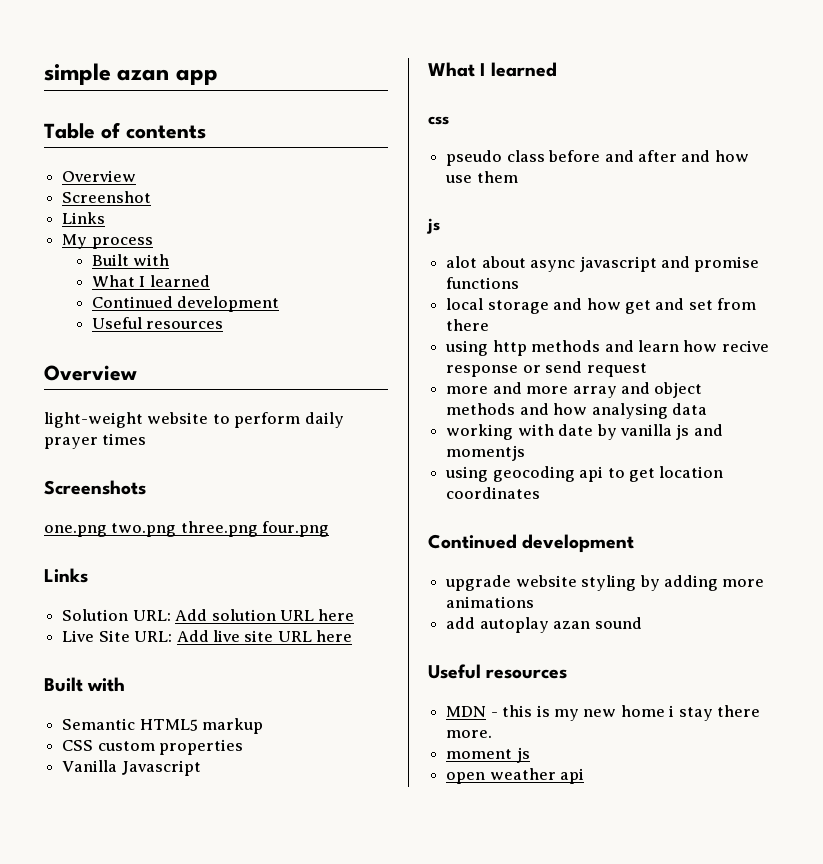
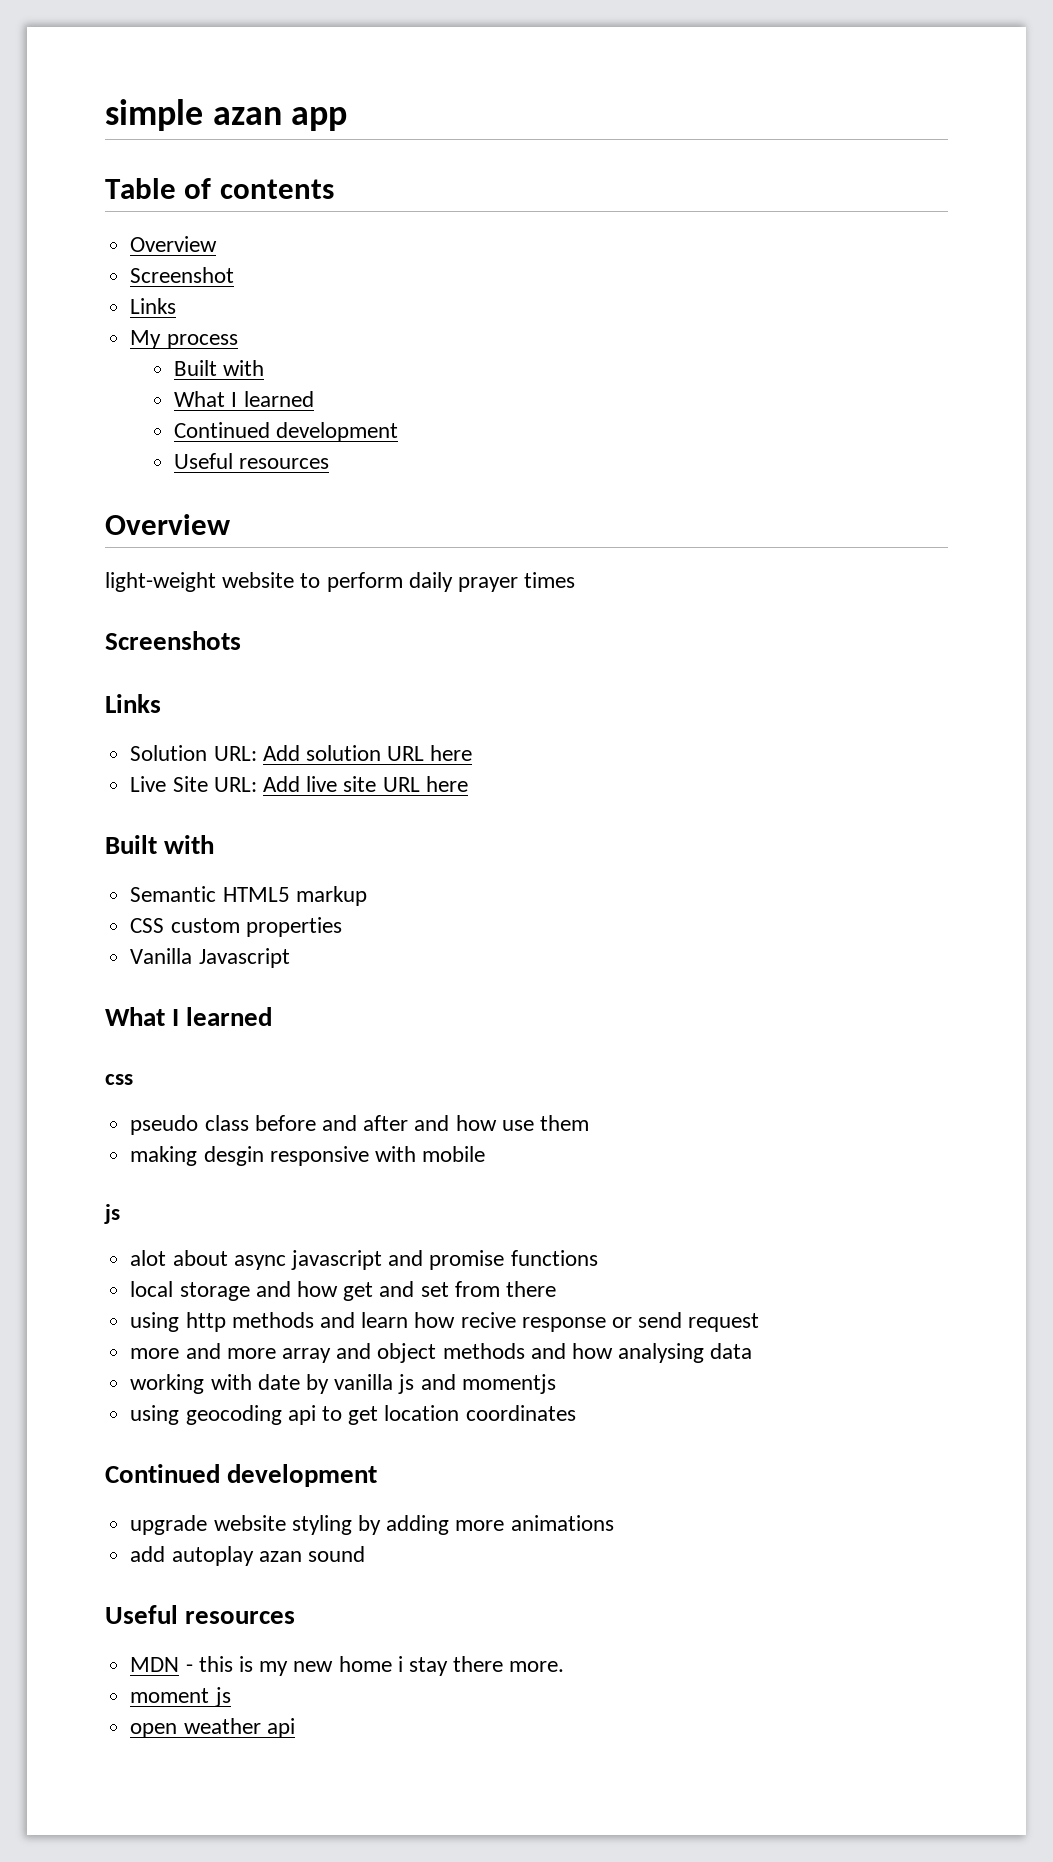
[44,521,330,537] // one.png two.png three.png four.png -> (241, 640) none
(518, 177) none -> [130,1146,486,1166] // making desgin responsive with mobile

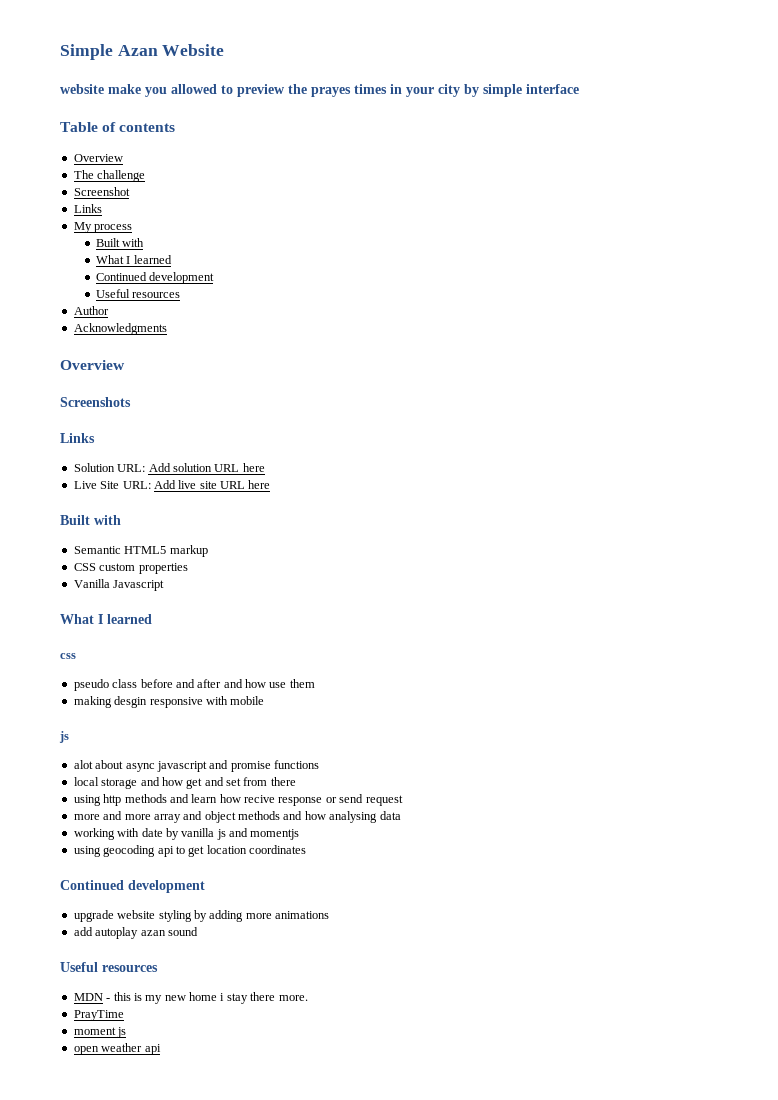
[105,99,348,131] simple azan app -> [60,44,225,60] [60,84,579,97] Simple Azan Website // website make you allowed to preview the prayes times in your city by simple interface
(218, 244) none -> [73,170,146,182] // The challenge
[105,514,230,535] [105,572,576,592] // Overview // light-weight website to perform daily prayer times -> [73,306,109,315] [73,323,167,335] [60,360,125,370] // Author // Acknowledgments // Overview
(565, 1666) none -> [73,1010,124,1021] // PrayTime

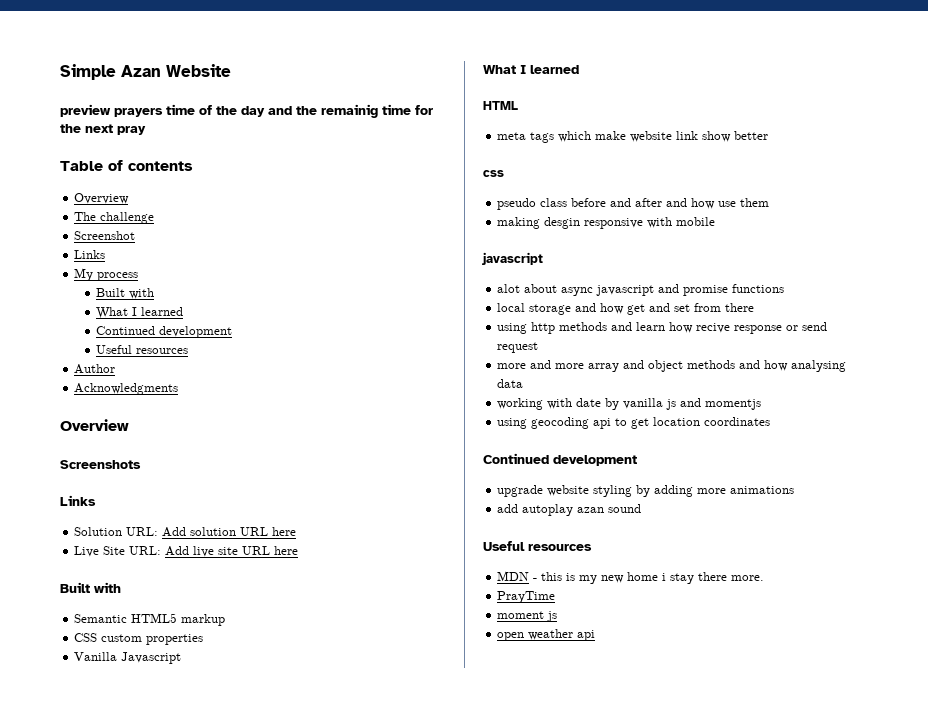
[60,84,579,97] website make you allowed to preview the prayes times in your city by simple interface -> [60,104,433,118] [60,124,146,135] preview prayers time of the day and the remainig time for the next pray
(152, 619) none -> [483,101,518,110] [497,131,769,143] // HTML // meta tags which make website link show better
[59,731,69,743] js -> [482,252,543,265] javascript

